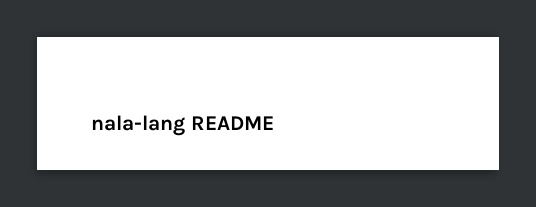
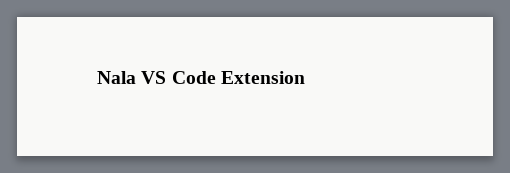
[91,115,274,136] nala-lang README -> [97,71,305,84] Nala VS Code Extension

